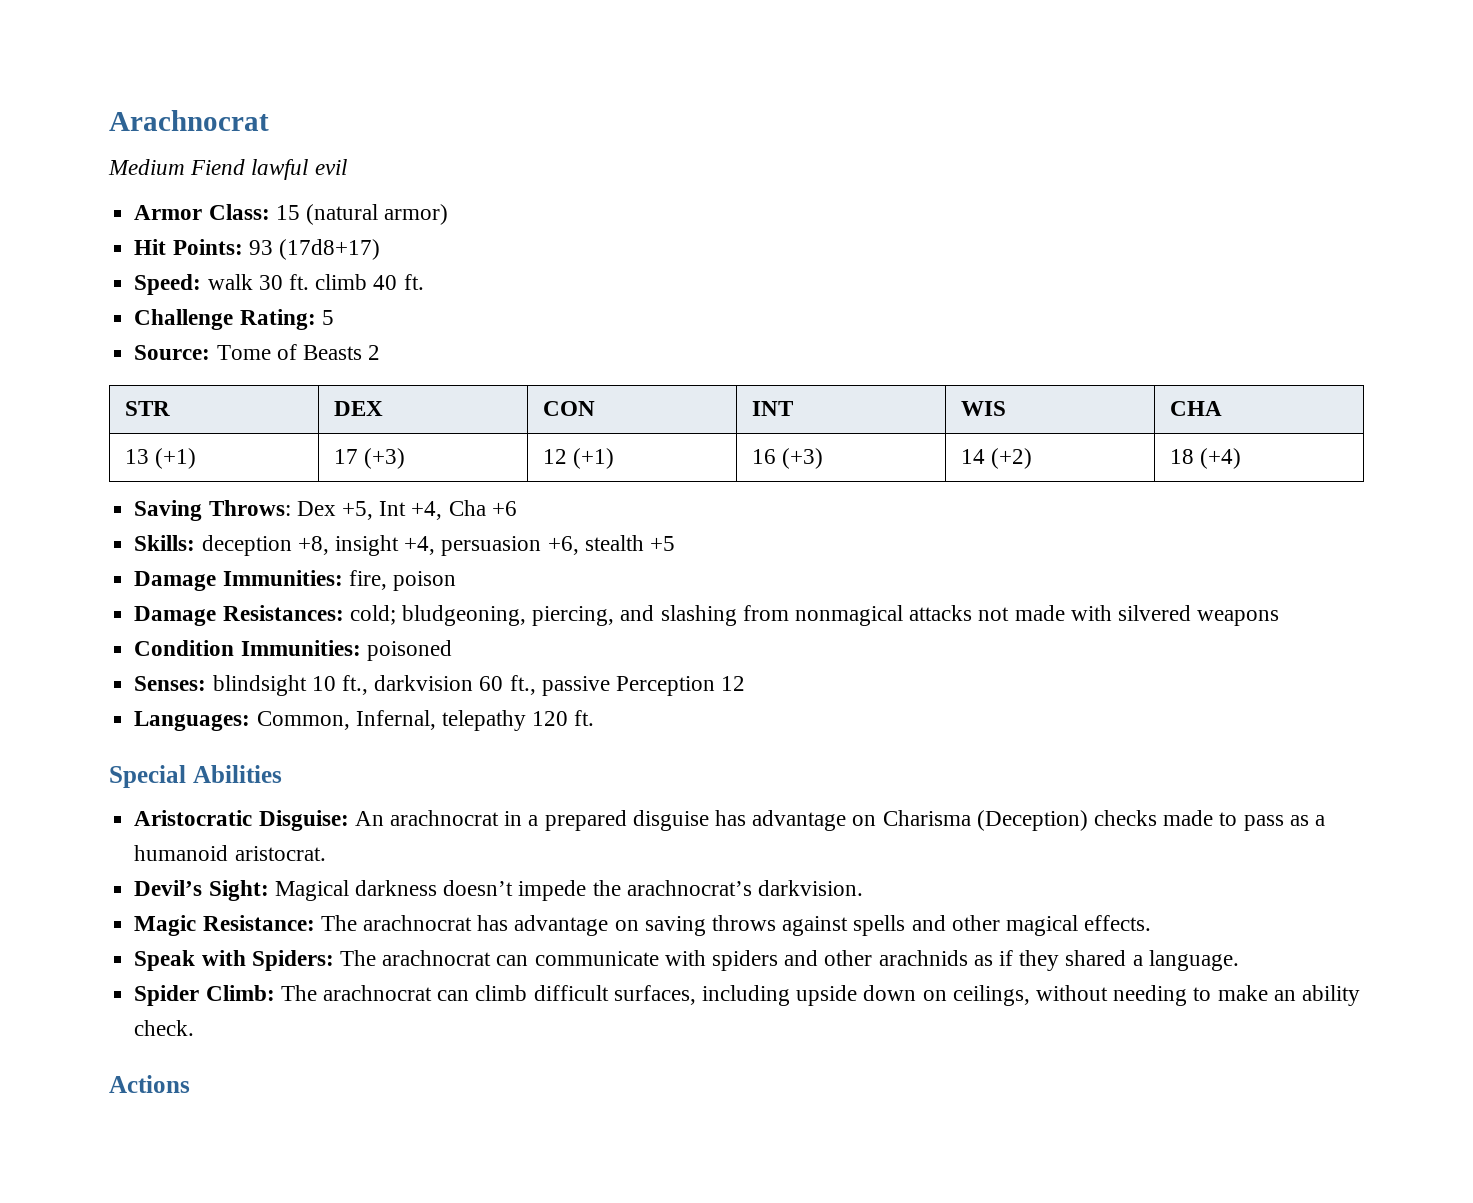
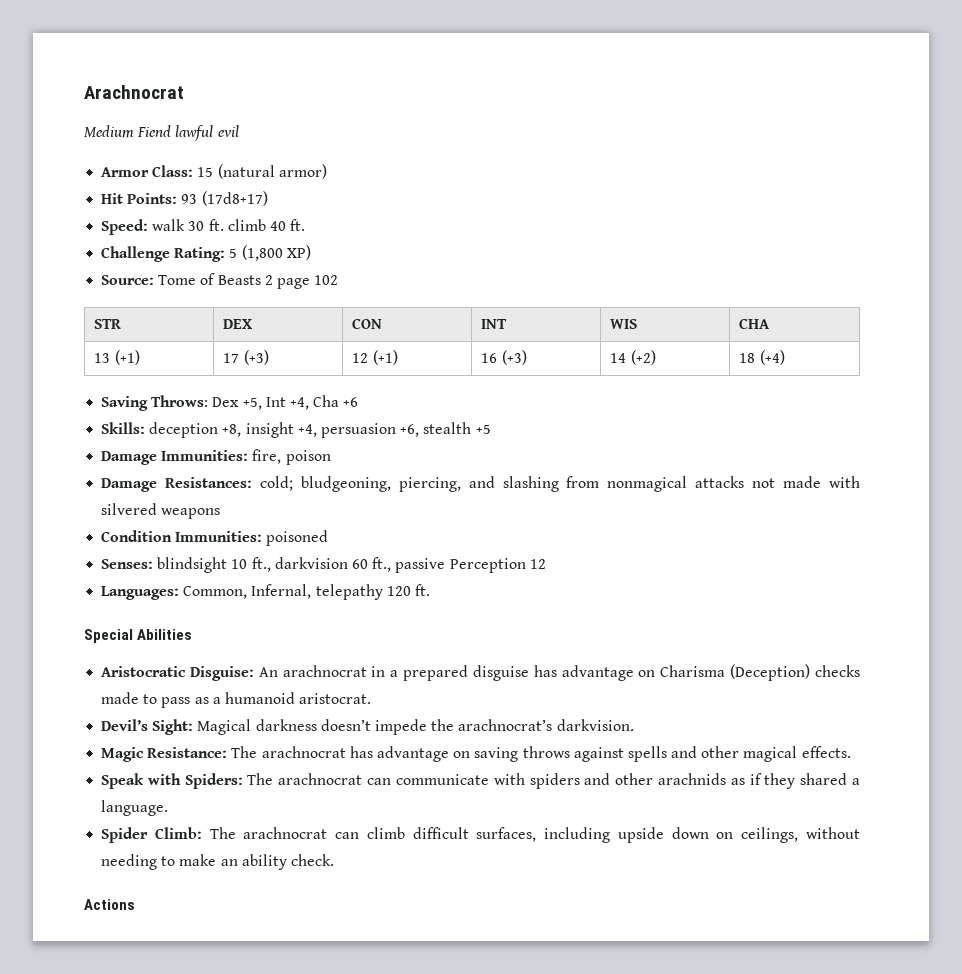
(334, 317) none -> [241,245,311,261] (1,800 XP)
(381, 352) none -> [276,275,339,289] page 102

